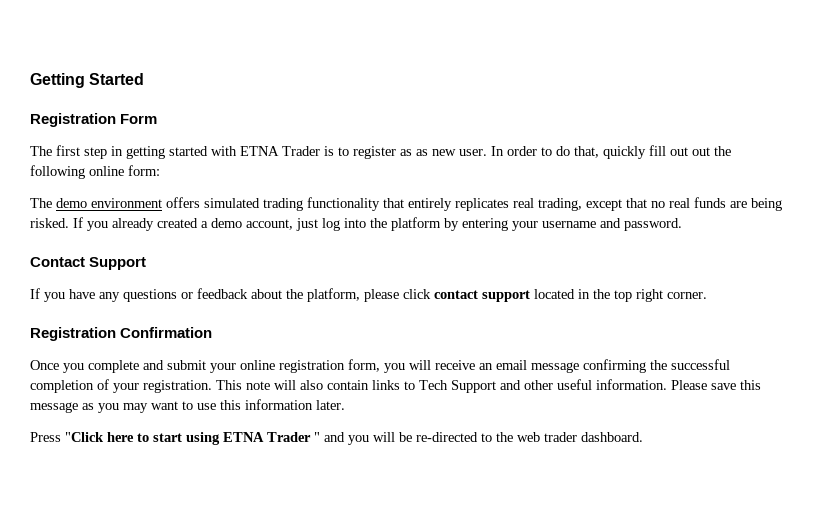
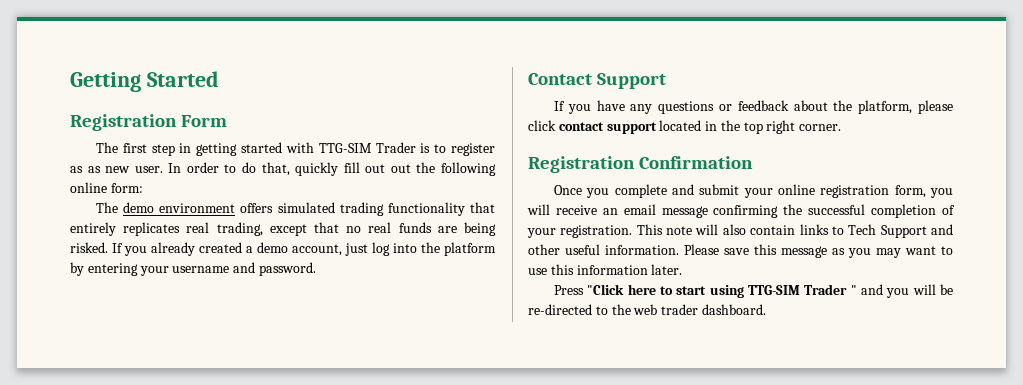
[240,146,279,156] ETNA -> [318,143,372,153] TTG-SIM
[223,432,264,442] ETNA -> [747,285,800,295] TTG-SIM

